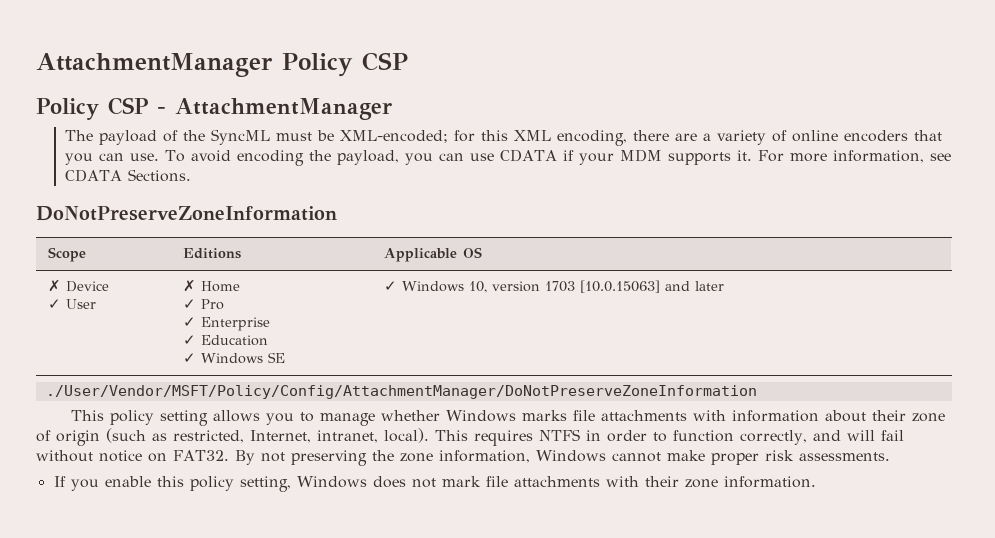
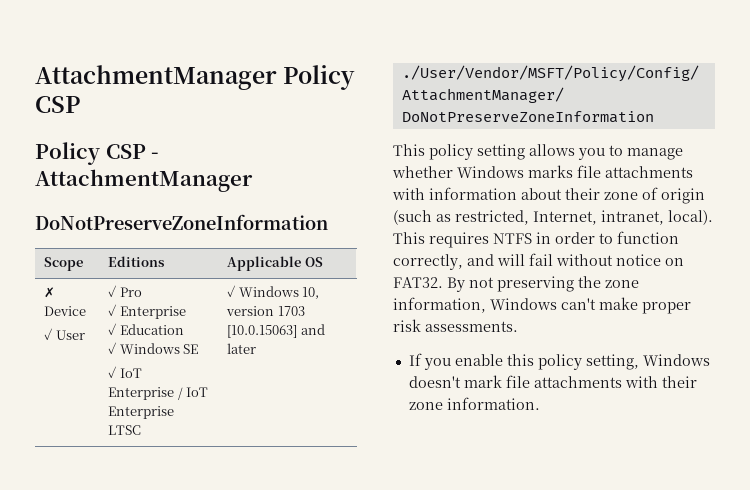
[64,129,942,146] [64,149,951,166] [64,169,191,182] // The payload of the SyncML must be XML-encoded; for this XML encoding, there are a variety of online encoders that you can use. To avoid encoding the payload, you can use CDATA if your MDM supports it. For more information, see CDATA Sections. -> (253, 180) none
[182,280,240,292] ✗ Home // -> (85, 335) none
(285, 357) none -> [108,366,142,378] [108,387,209,400] [108,406,175,419] [108,425,142,435] // ✓ IoT Enterprise / IoT Enterprise LTSC
[611,452,661,462] cannot -> [561,298,596,310] can't
[372,476,436,488] does not -> [408,376,461,388] doesn't

